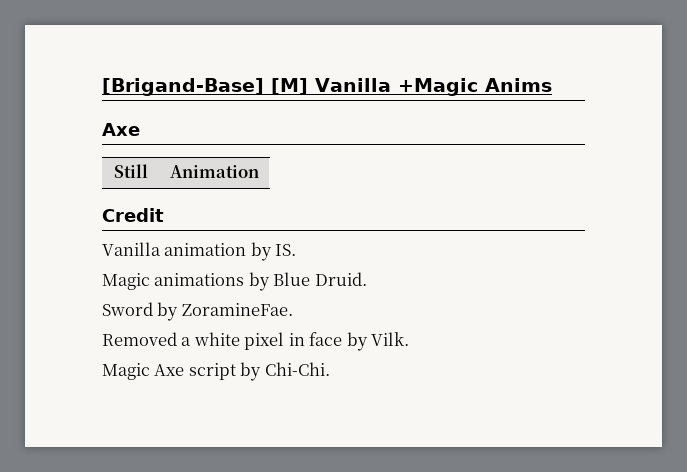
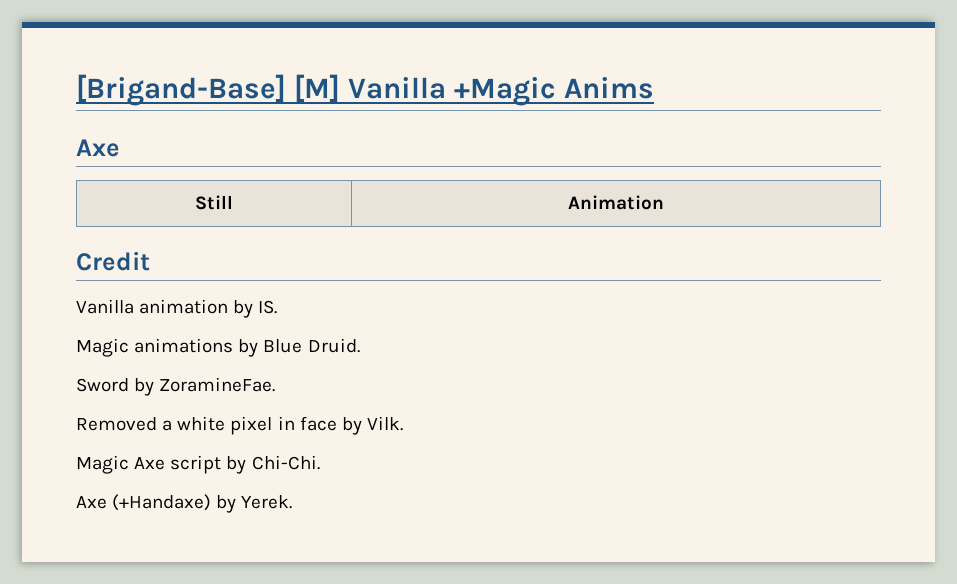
(330, 369) none -> [76,494,293,513] // Axe (+Handaxe) by Yerek.

